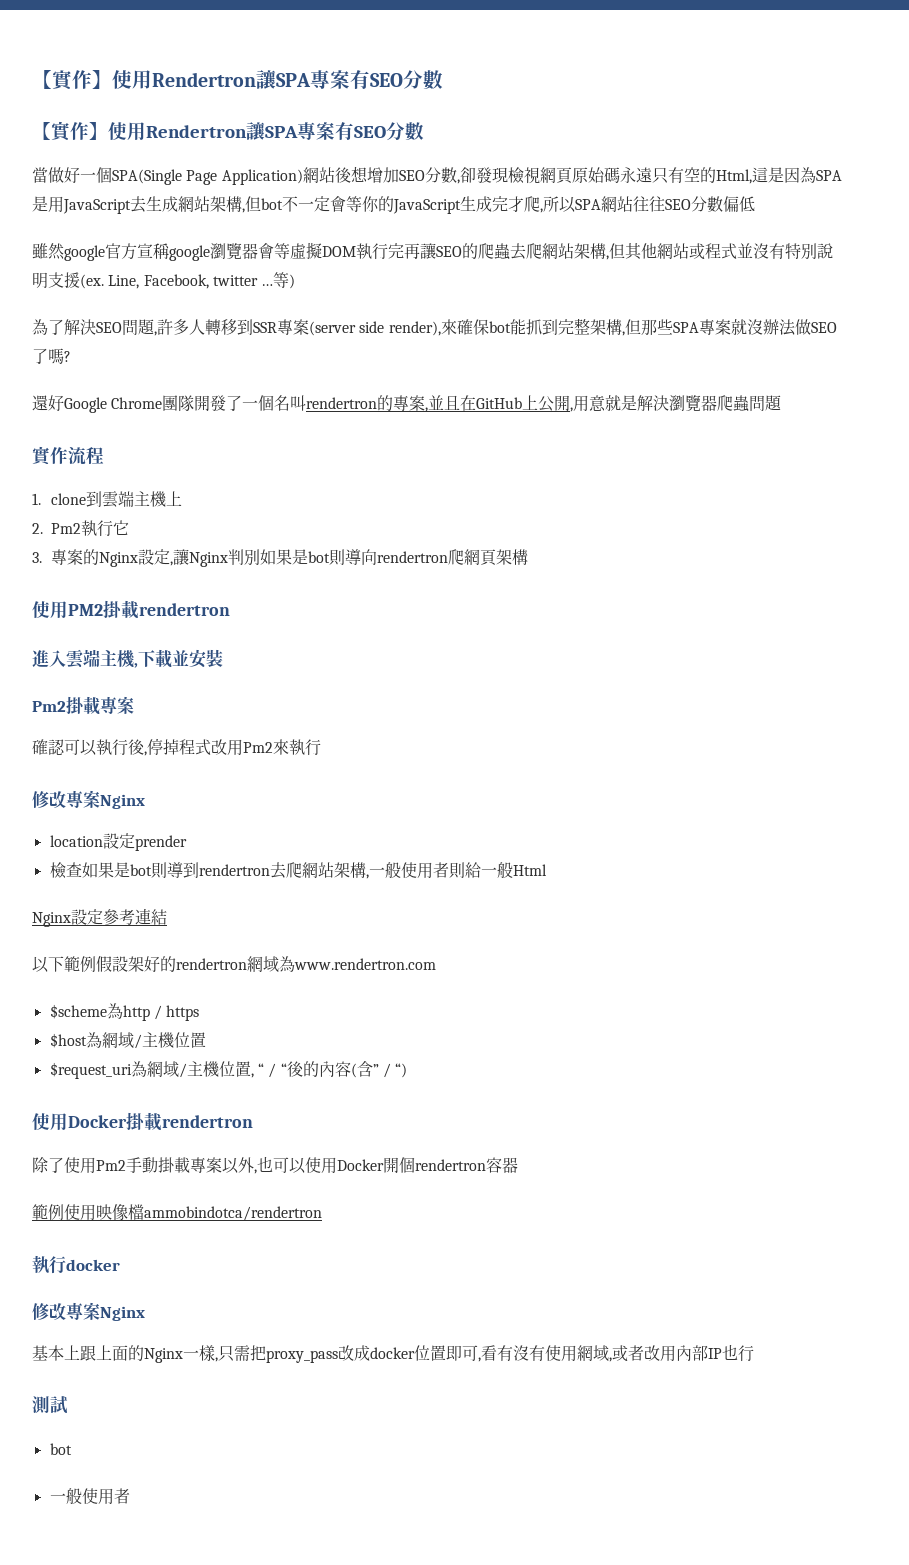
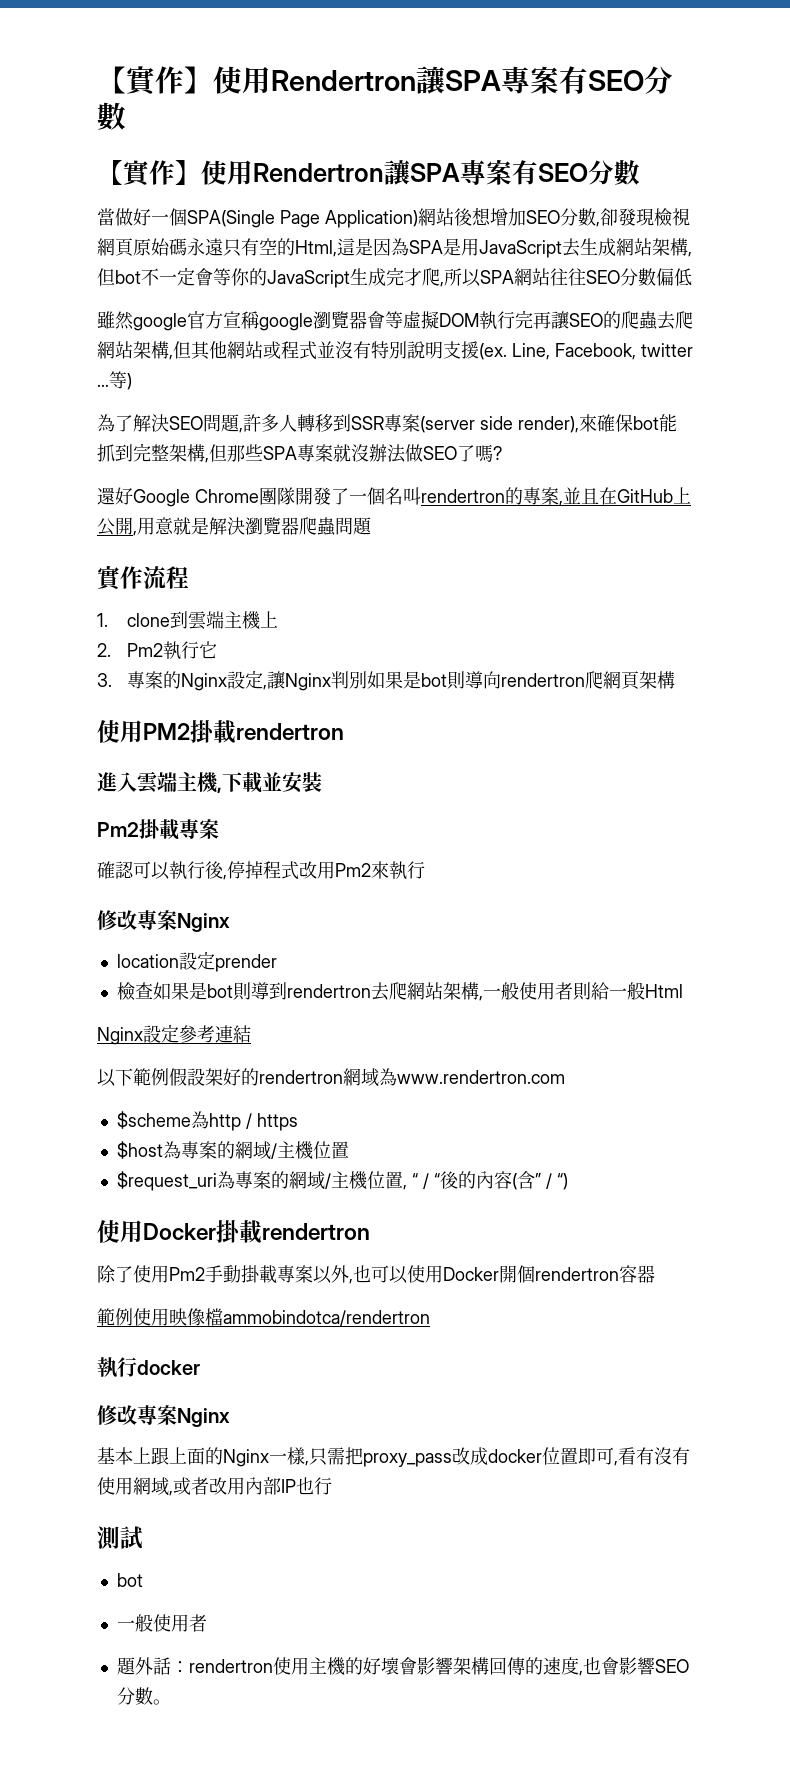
(102, 1040) none -> [180,1141,235,1159] 專案的
(147, 1069) none -> [234,1171,289,1189] 專案的
(130, 1496) none -> [116,1657,689,1676] [116,1687,171,1705] // 題外話：rendertron使用主機的好壞會影響架構回傳的速度,也會影響SEO分數。

